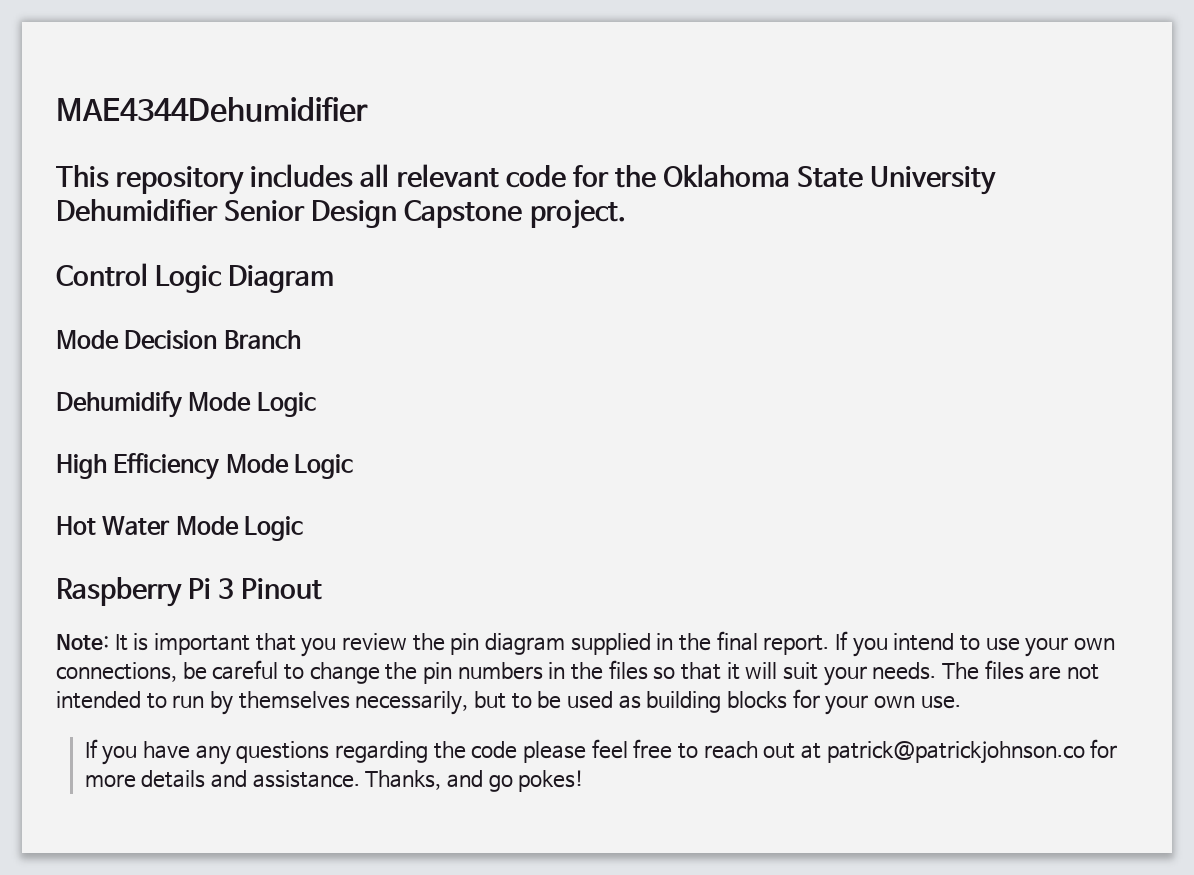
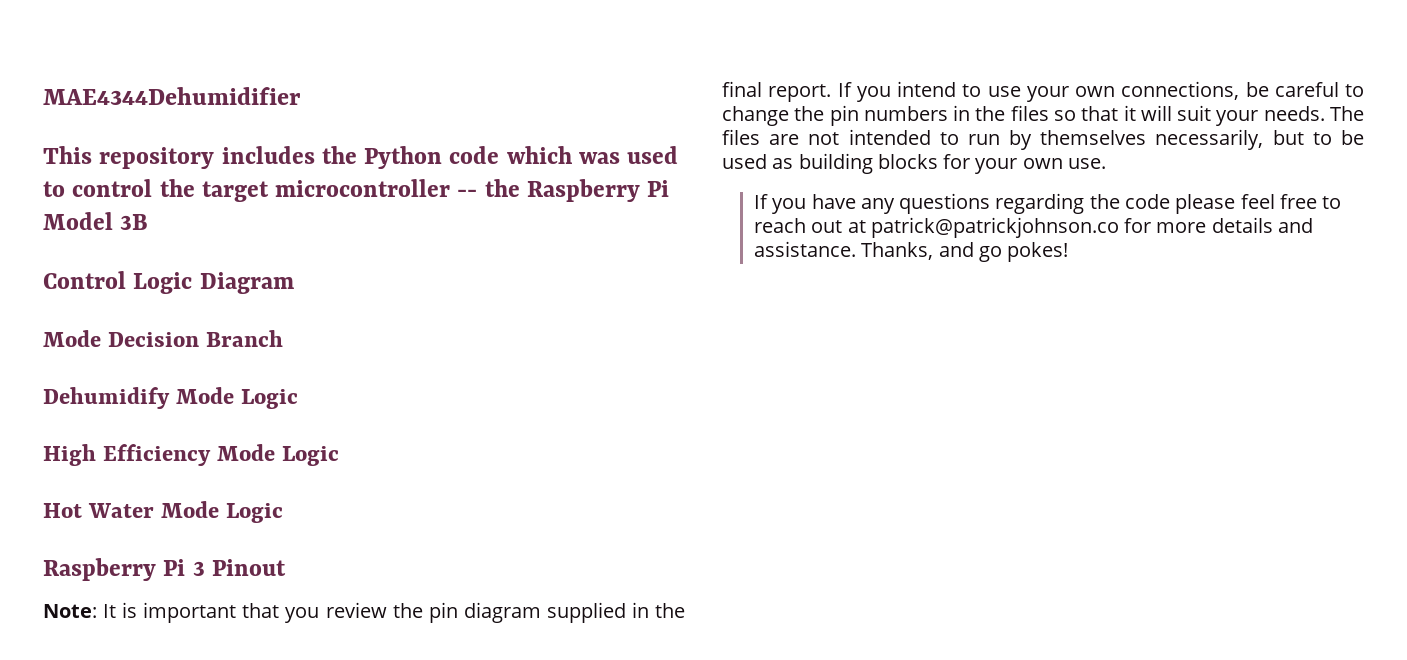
[360,164,997,195] [56,199,626,229] all relevant code for the Oklahoma State University Dehumidifier Senior Design Capstone project. -> [321,146,679,169] [43,179,670,202] [43,212,149,230] the Python code which was used to control the target microcontroller -- the Raspberry Pi Model 3B

